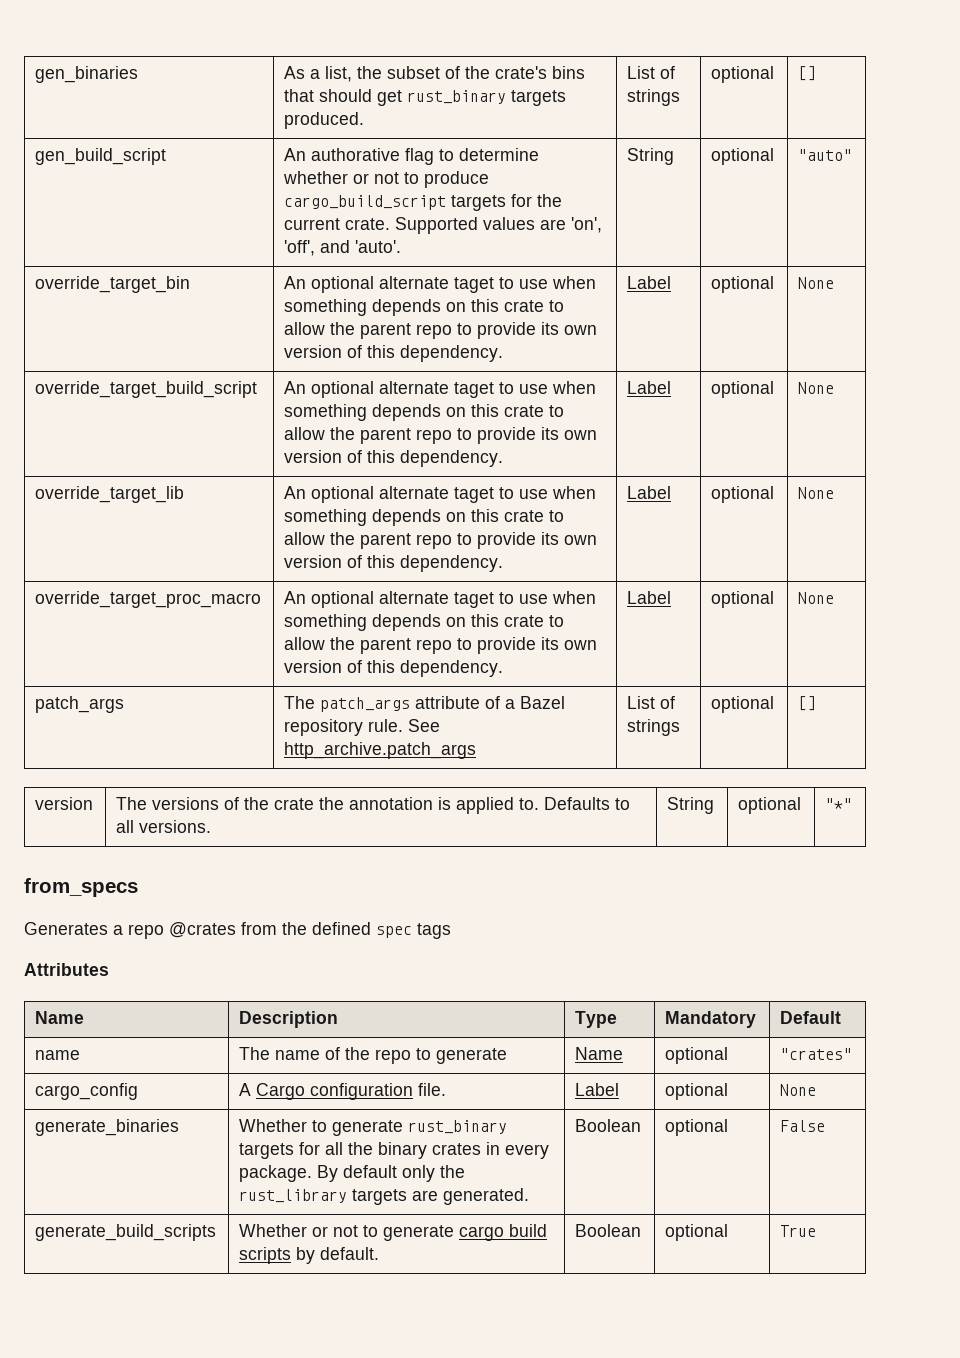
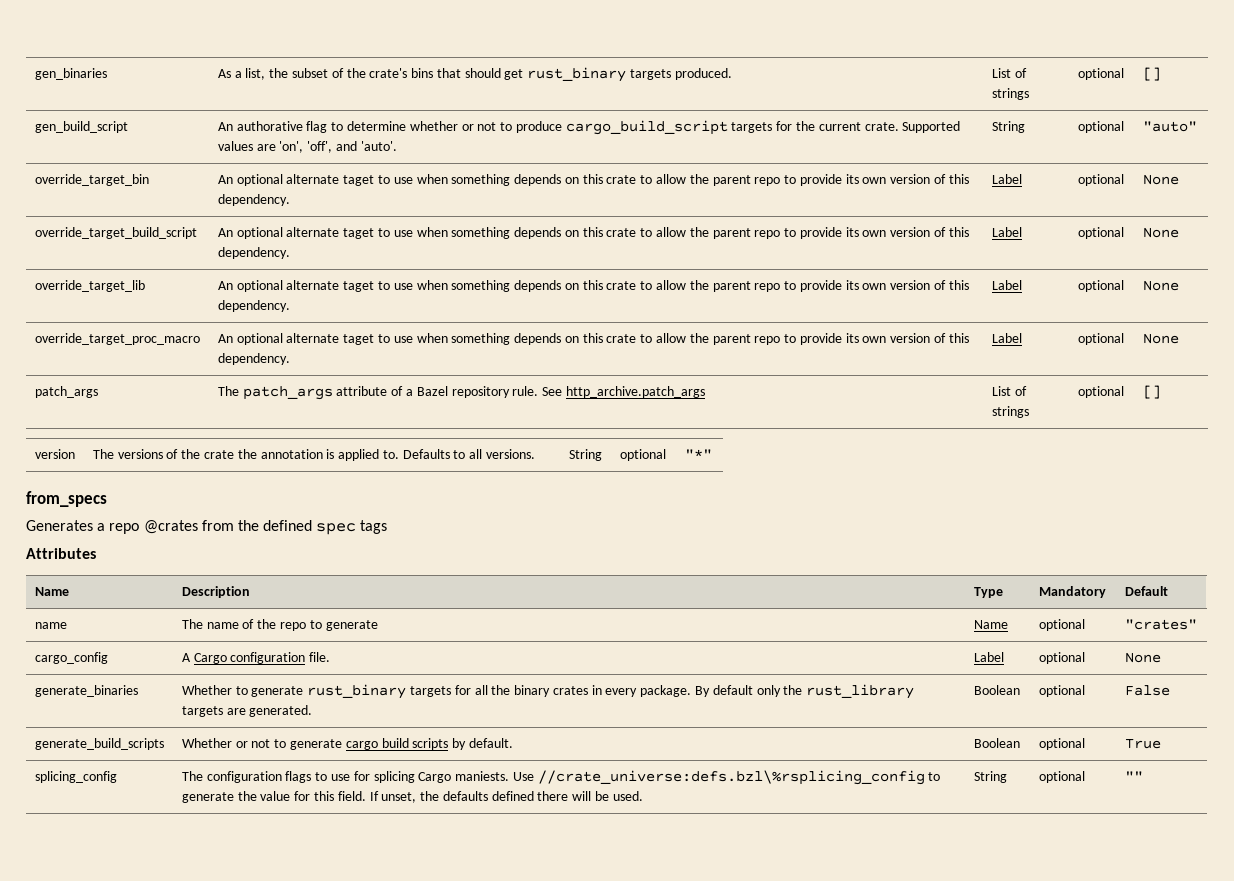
(817, 1231) none -> [34,771,117,783] [181,770,941,785] [181,791,643,803] [973,771,1007,783] [1038,771,1085,783] [1124,771,1143,781] // splicing_config | The configuration flags to use for splicing Cargo maniests. Use //crate_universe:defs.bzl\%rsplicing_config to generate the value for this field. If unset, the defaults defined there will be used. | String | optional | ""

